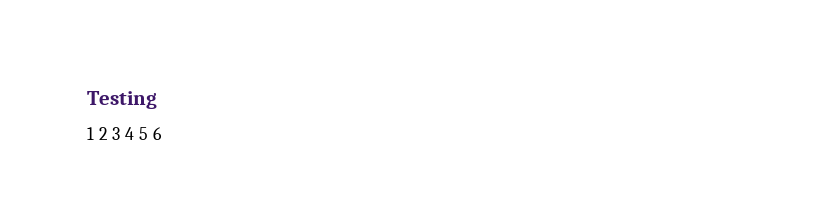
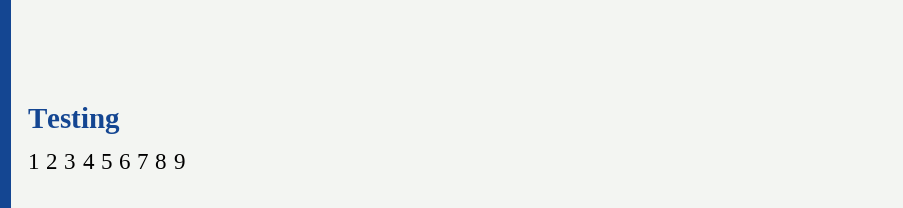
(162, 133) none -> [137,154,186,169] 7 8 9

